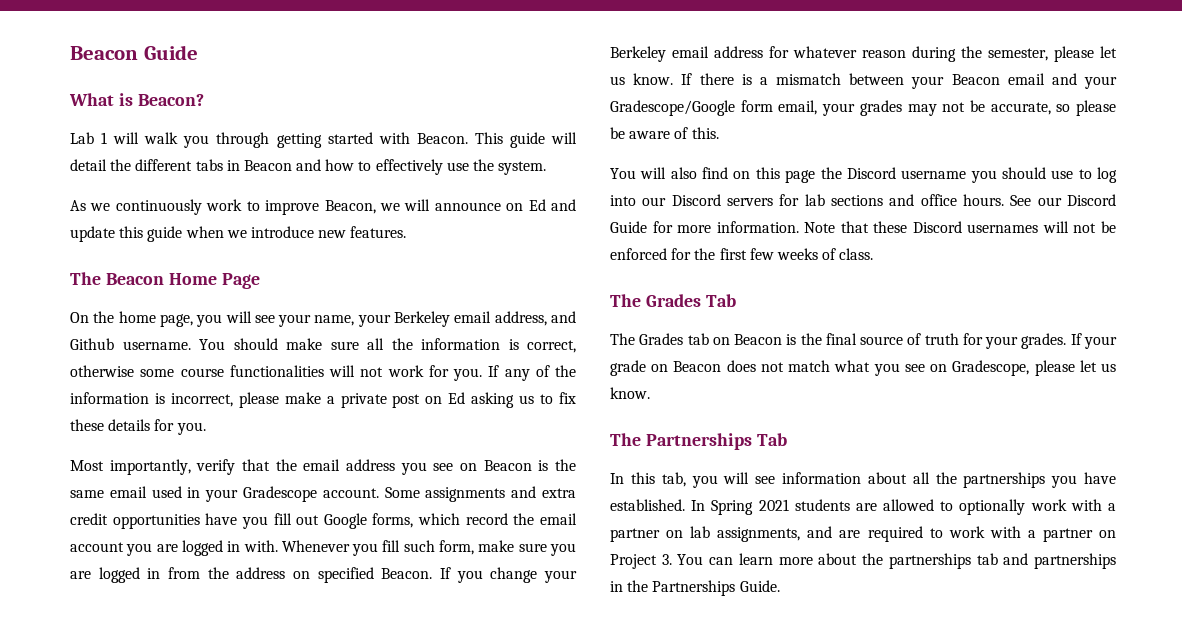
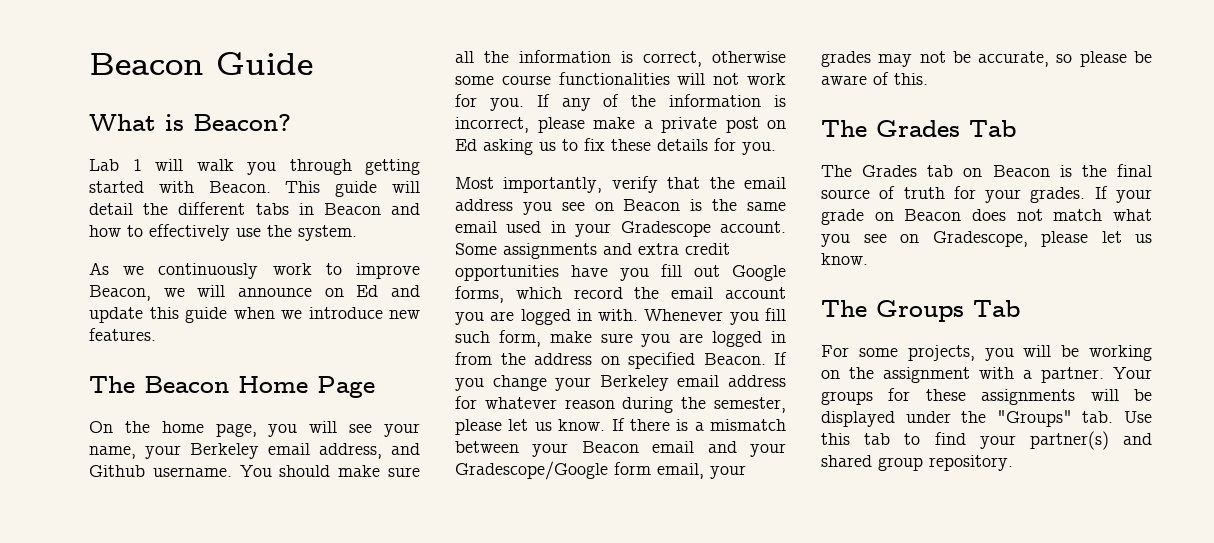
[610,167,1117,183] [610,194,1116,206] [610,221,1116,233] [610,248,874,260] // You will also find on this page the Discord username you should use to log into our Discord servers for lab sections and office hours. See our Discord Guide for more information. Note that these Discord usernames will not be enforced for the first few weeks of class. -> (928, 79) none
[645,433,787,450] [610,472,1116,488] [610,499,1116,515] [610,526,1116,542] [610,553,1116,569] [610,580,780,596] Partnerships Tab // In this tab, you will see information about all the partnerships you have established. In Spring 2021 students are allowed to optionally work with a partner on lab assignments, and are required to work with a partner on Project 3. You can learn more about the partnerships tab and partnerships in the Partnerships Guide. -> [876,300,1020,322] [821,345,1152,361] [821,367,1152,383] [821,388,1152,405] [821,410,1152,427] [821,431,1152,450] [821,455,1013,471] Groups Tab // For some projects, you will be working on the assignment with a partner. Your groups for these assignments will be displayed under the "Groups" tab. Use this tab to find your partner(s) and shared group repository.

